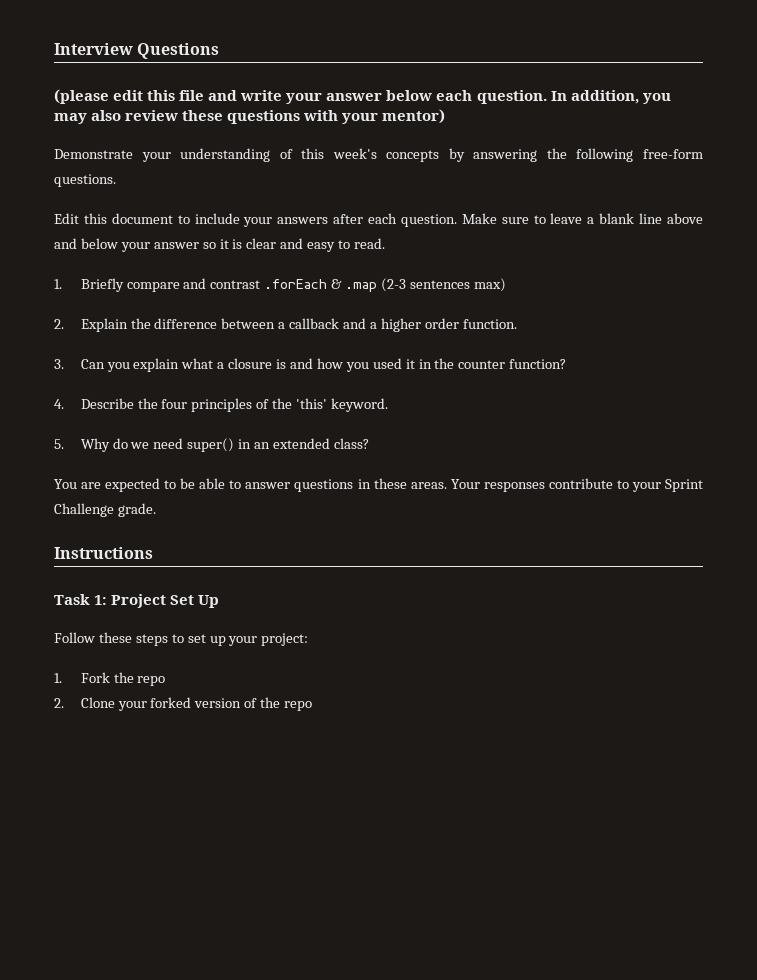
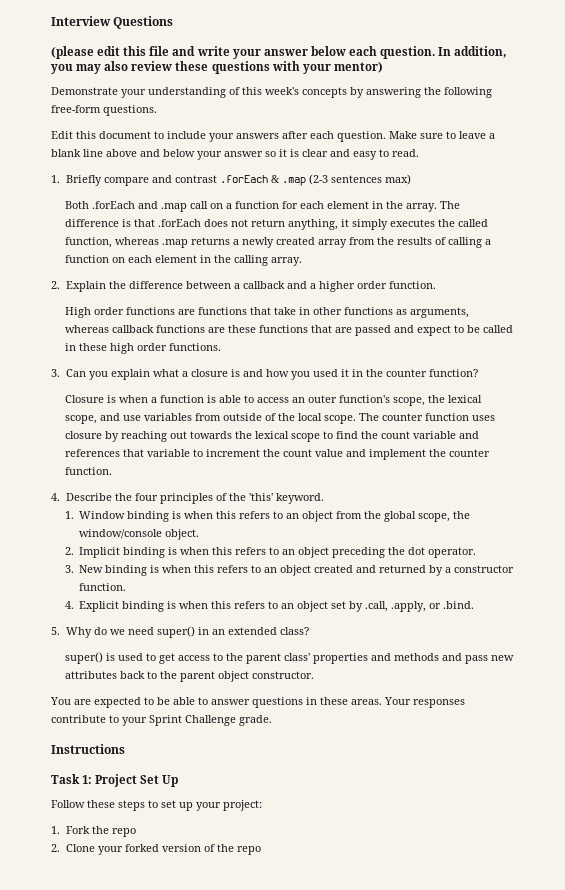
(506, 285) none -> [64,201,460,212] [64,219,488,230] [64,237,491,248] [64,255,302,266] // Both .forEach and .map call on a function for each element in the array. The difference is that .forEach does not return anything, it simply executes the called function, whereas .map returns a newly created array from the results of calling a function on each element in the calling array.
(517, 324) none -> [64,307,469,318] [64,325,513,336] [64,343,221,354] // High order functions are functions that take in other functions as arguments, whereas callback functions are these functions that are passed and expect to be called in these high order functions.
(567, 364) none -> [64,395,482,406] [64,413,495,424] [64,431,479,442] [64,449,490,460] [64,467,112,475] // Closure is when a function is able to access an outer function's scope, the lexical scope, and use variables from outside of the local scope. The counter function uses closure by reaching out towards the lexical scope to find the count variable and references that variable to increment the count value and implement the counter function.
(389, 405) none -> [64,511,471,522] [79,529,200,540] [64,547,477,558] [64,565,515,576] [79,583,127,591] [64,601,475,612] // 1. Window binding is when this refers to an object from the global scope, the window/console object. // 2. Implicit binding is when this refers to an object preceding the dot operator. // 3. New binding is when this refers to an object created and returned by a constructor function. // 4. Explicit binding is when this refers to an object set by .call, .apply, or .bind.
(369, 443) none -> [64,652,514,664] [64,671,314,682] // super() is used to get access to the parent class' properties and methods and pass new attributes back to the parent object constructor.

